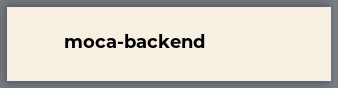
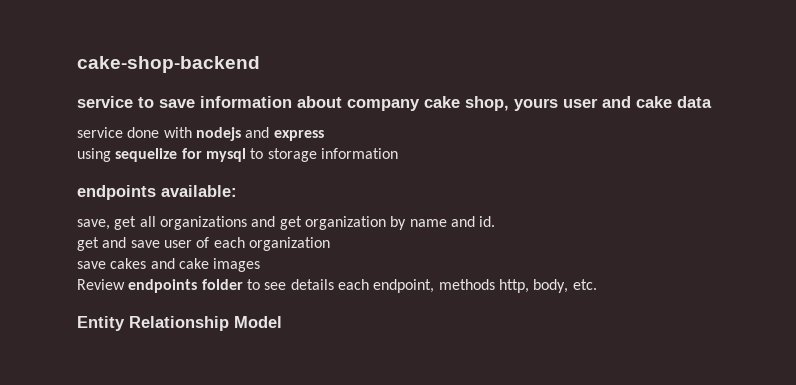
[64,34,205,48] moca-backend -> [77,56,260,73] [77,96,712,111] [77,127,324,141] [77,148,398,162] [77,185,237,200] [77,216,496,230] [77,237,330,251] [77,258,261,272] [77,279,597,293] [77,316,282,331] cake-shop-backend // service to save information about company cake shop, yours user and cake data // service done with nodejs and express // using sequelize for mysql to storage information // endpoints available: // save, get all organizations and get organization by name and id. // get and save user of each organization // save cakes and cake images // Review endpoints folder to see details each endpoint, methods http, body, etc. // Entity Relationship Model

